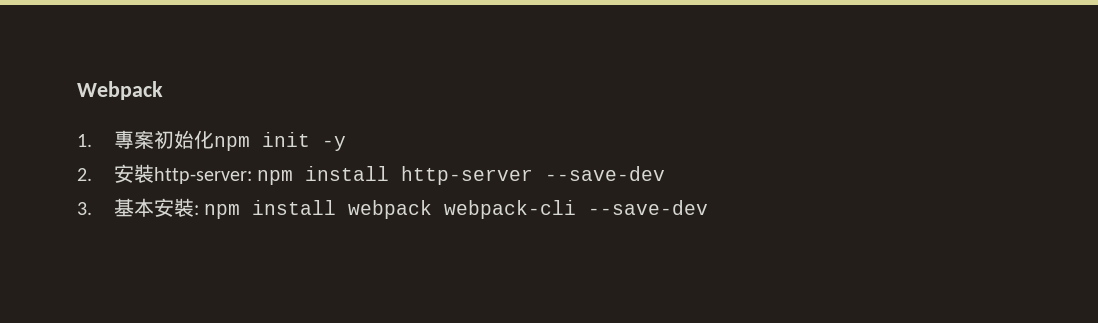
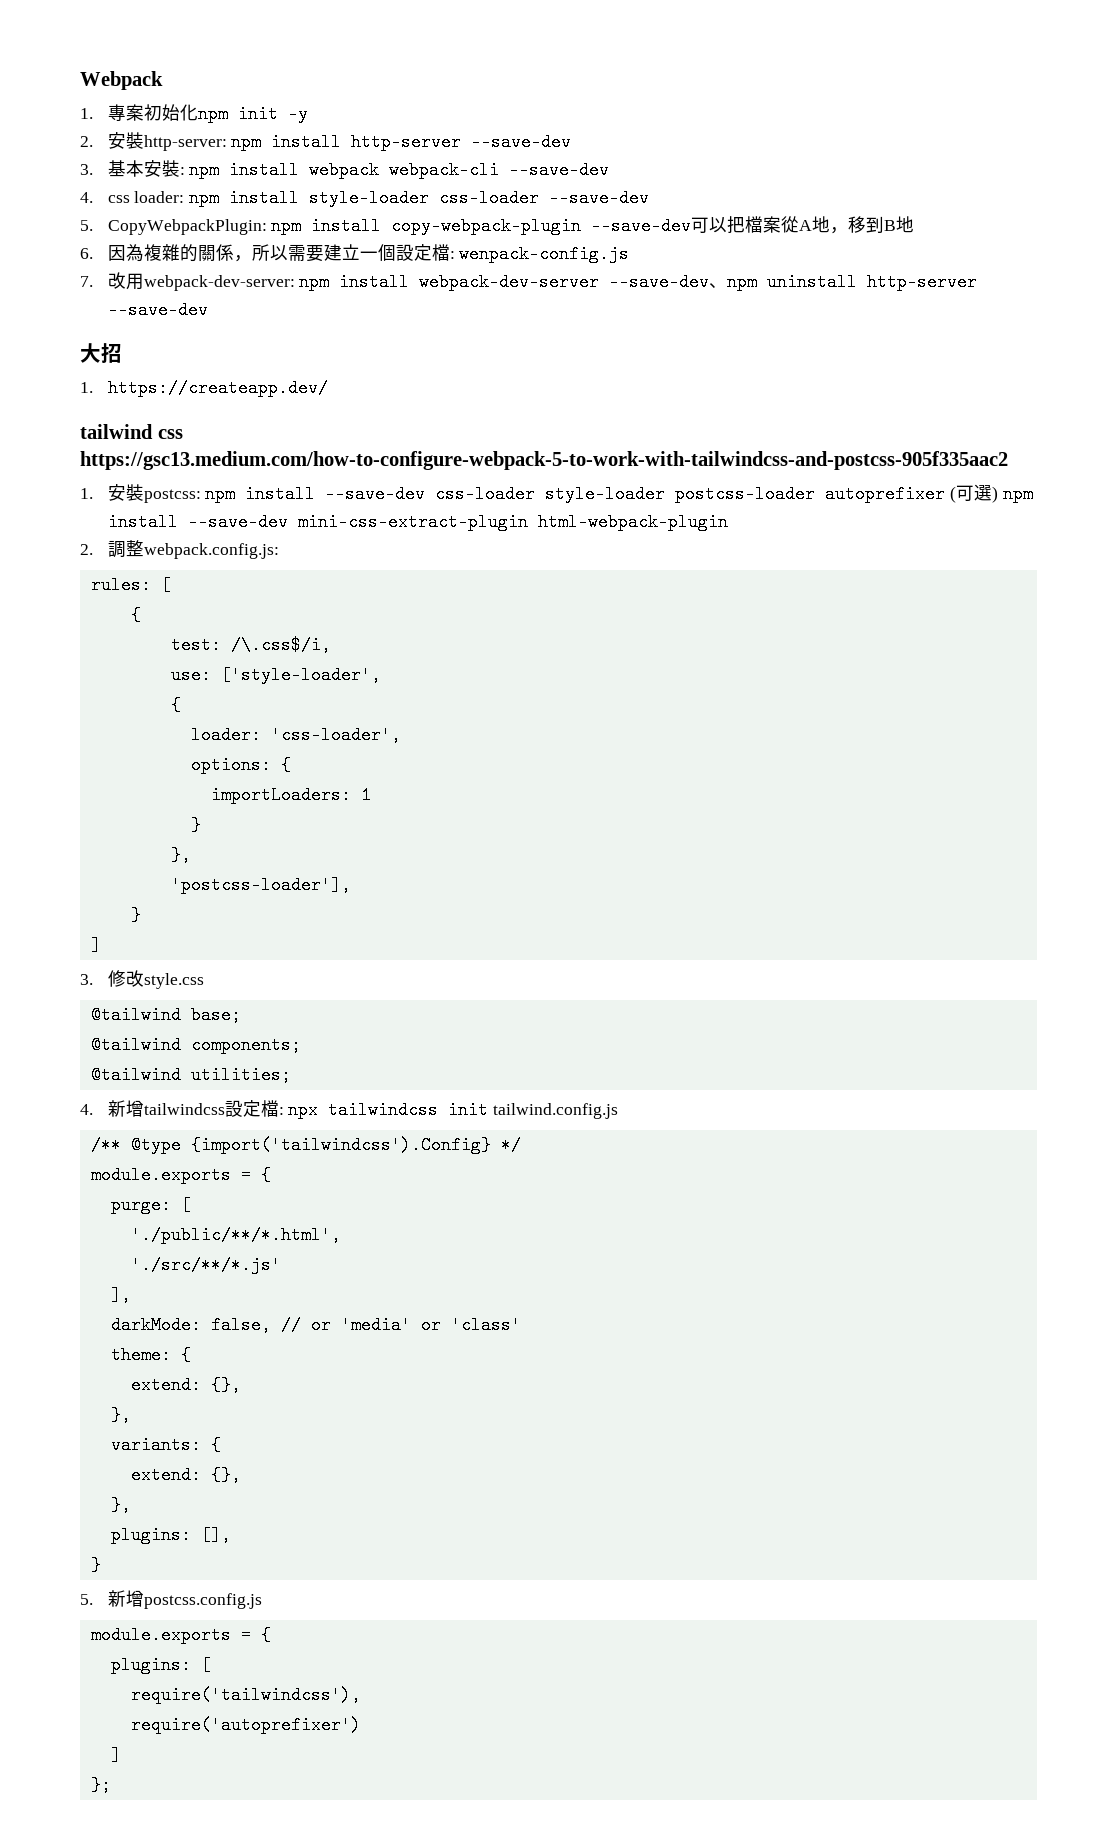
(709, 207) none -> [80,189,649,207] [80,216,915,235] [80,244,630,263] [80,272,978,291] [107,301,208,319] [80,343,122,363] [80,379,328,397] [80,424,183,439] [80,451,1008,470] [80,484,1033,503] [107,513,728,531] [80,540,279,559] [90,576,171,594] [130,606,141,624] [170,636,331,654] [170,666,381,684] [170,696,181,714] [190,726,401,744] [190,756,291,774] [210,786,371,804] [190,816,201,834] [170,846,191,864] [170,876,351,894] [130,906,141,924] [90,936,101,954] [80,970,204,989] [90,1006,241,1024] [90,1036,301,1054] [90,1066,291,1084] [80,1100,618,1119] [90,1136,521,1154] [90,1166,271,1184] [110,1196,191,1214] [130,1226,341,1244] [130,1256,281,1274] [110,1286,131,1304] [110,1316,521,1334] [110,1346,191,1364] [130,1376,241,1394] [110,1406,131,1424] [110,1436,221,1454] [130,1466,241,1484] [110,1496,131,1514] [110,1526,231,1544] [90,1556,101,1574] [80,1590,262,1609] [90,1626,271,1644] [110,1656,211,1674] [130,1686,361,1704] [130,1716,361,1734] [110,1746,121,1764] [90,1776,111,1794] // 4. css loader: npm install style-loader css-loader --save-dev // 5. CopyWebpackPlugin: npm install copy-webpack-plugin --save-dev可以把檔案從A地，移到B地 // 6.因為複雜的關係，所以需要建立一個設定檔: wenpack-config.js // 7.改用webpack-dev-server: npm install webpack-dev-server --save-dev、npm uninstall http-server --save-dev // 大招 // 1. https://createapp.dev/ // tailwind css https://gsc13.medium.com/how-to-configure-webpack-5-to-work-with-tailwindcss-and-postcss-905f335aac2 // 1.安裝postcss: npm install --save-dev css-loader style-loader postcss-loader autoprefixer (可選) npm install --save-dev mini-css-extract-plugin html-webpack-plugin // 2.調整webpack.config.js: // rules: [ // { // test: /\.css$/i, // use: ['style-loader', // { // loader: 'css-loader', // options: { // importLoaders: 1 // } // }, // 'postcss-loader'], // } // ] // 3.修改style.css // @tailwind base; // @tailwind components; // @tailwind utilities; // 4.新增tailwindcss設定檔: npx tailwindcss init tailwind.config.js // /** @type {import('tailwindcss').Config} */ // module.exports = { // purge: [ // './public/**/*.html', // './src/**/*.js' // ], // darkMode: false, // or 'media' or 'class' // theme: { // extend: {}, // }, // variants: { // extend: {}, // }, // plugins: [], // } // 5.新增postcss.config.js // module.exports = { // plugins: [ // require('tailwindcss'), // require('autoprefixer') // ] // };

